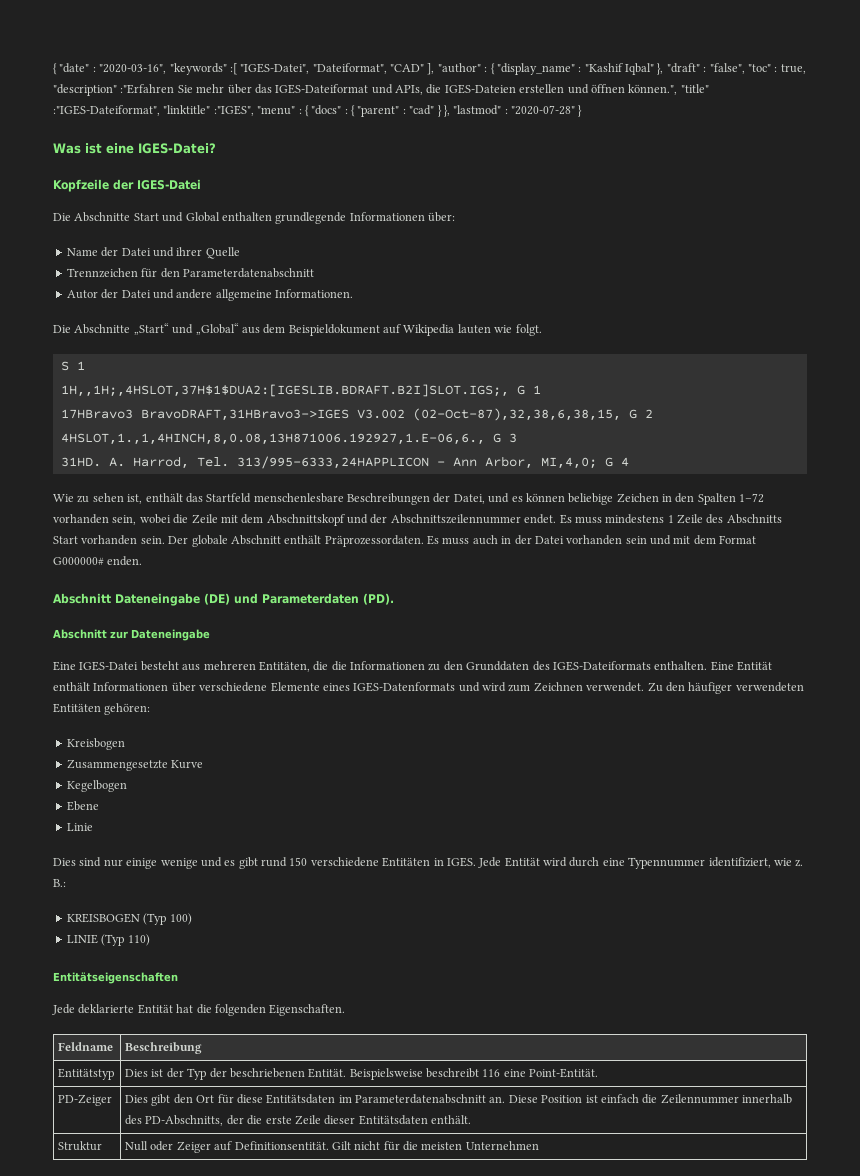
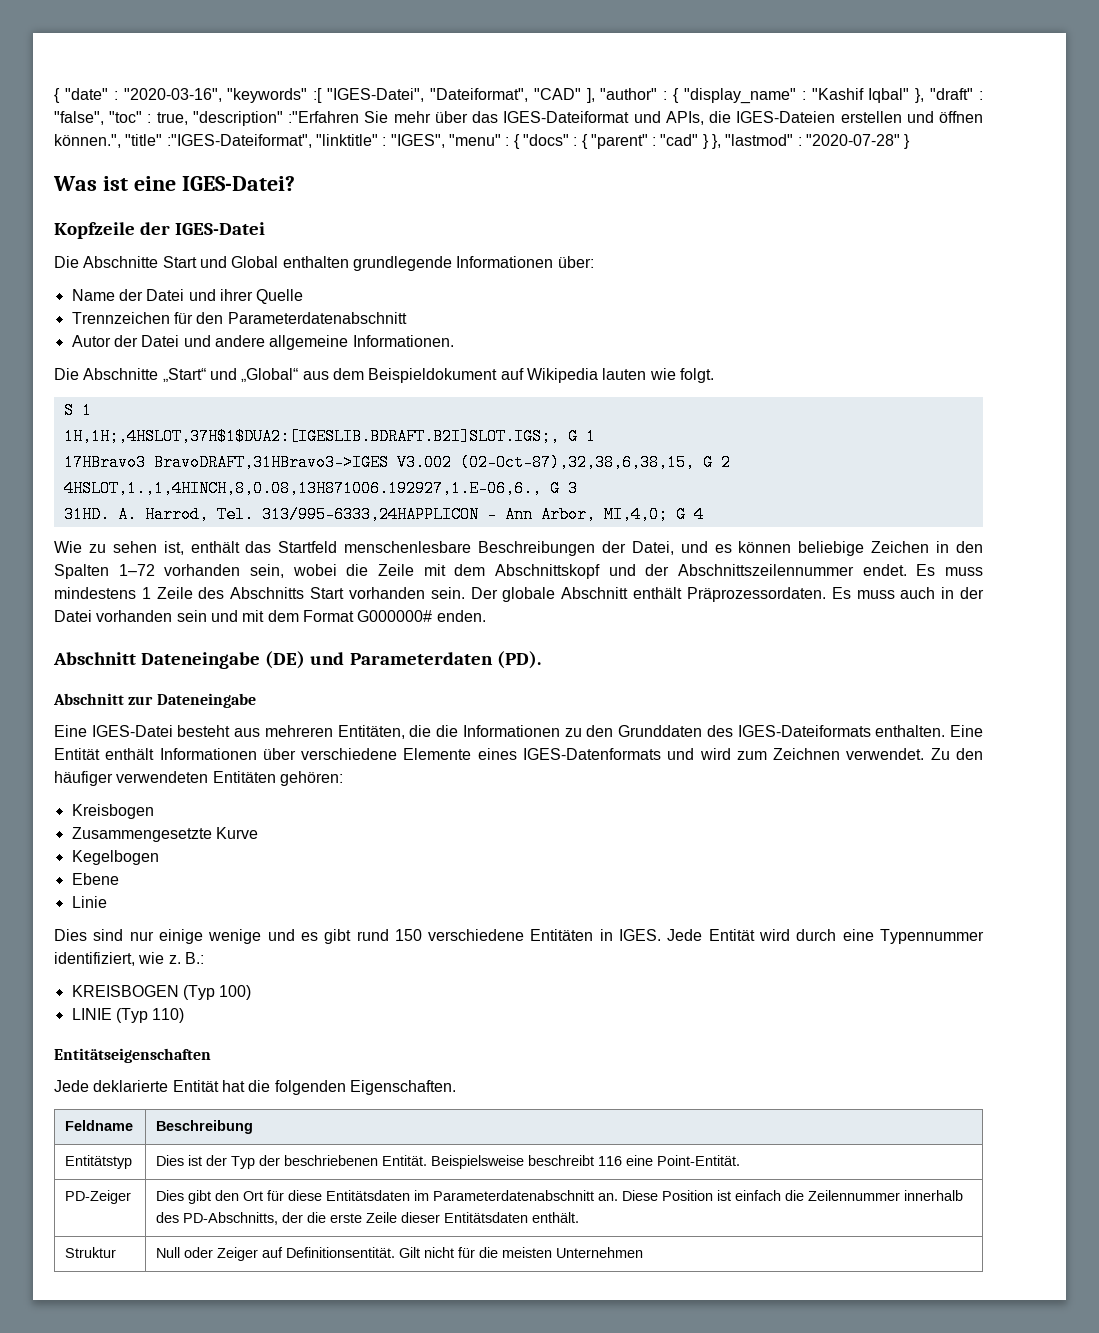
[213,105,254,116] :"IGES", -> [382,134,445,148] : "IGES",
[60,384,509,397] 1H,,1H;,4HSLOT,37H$1$DUA2:[IGESLIB.BDRAFT.B2I]SLOT.IGS;, -> [63,428,560,445] 1H,1H;,4HSLOT,37H$1$DUA2:[IGESLIB.BDRAFT.B2I]SLOT.IGS;,

